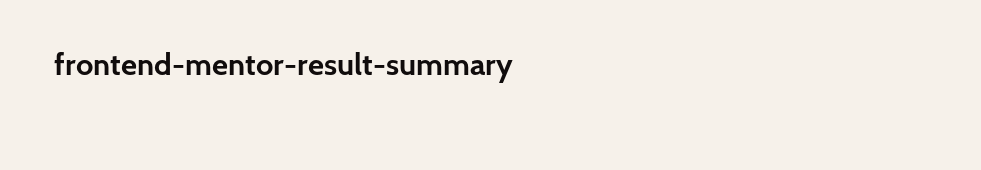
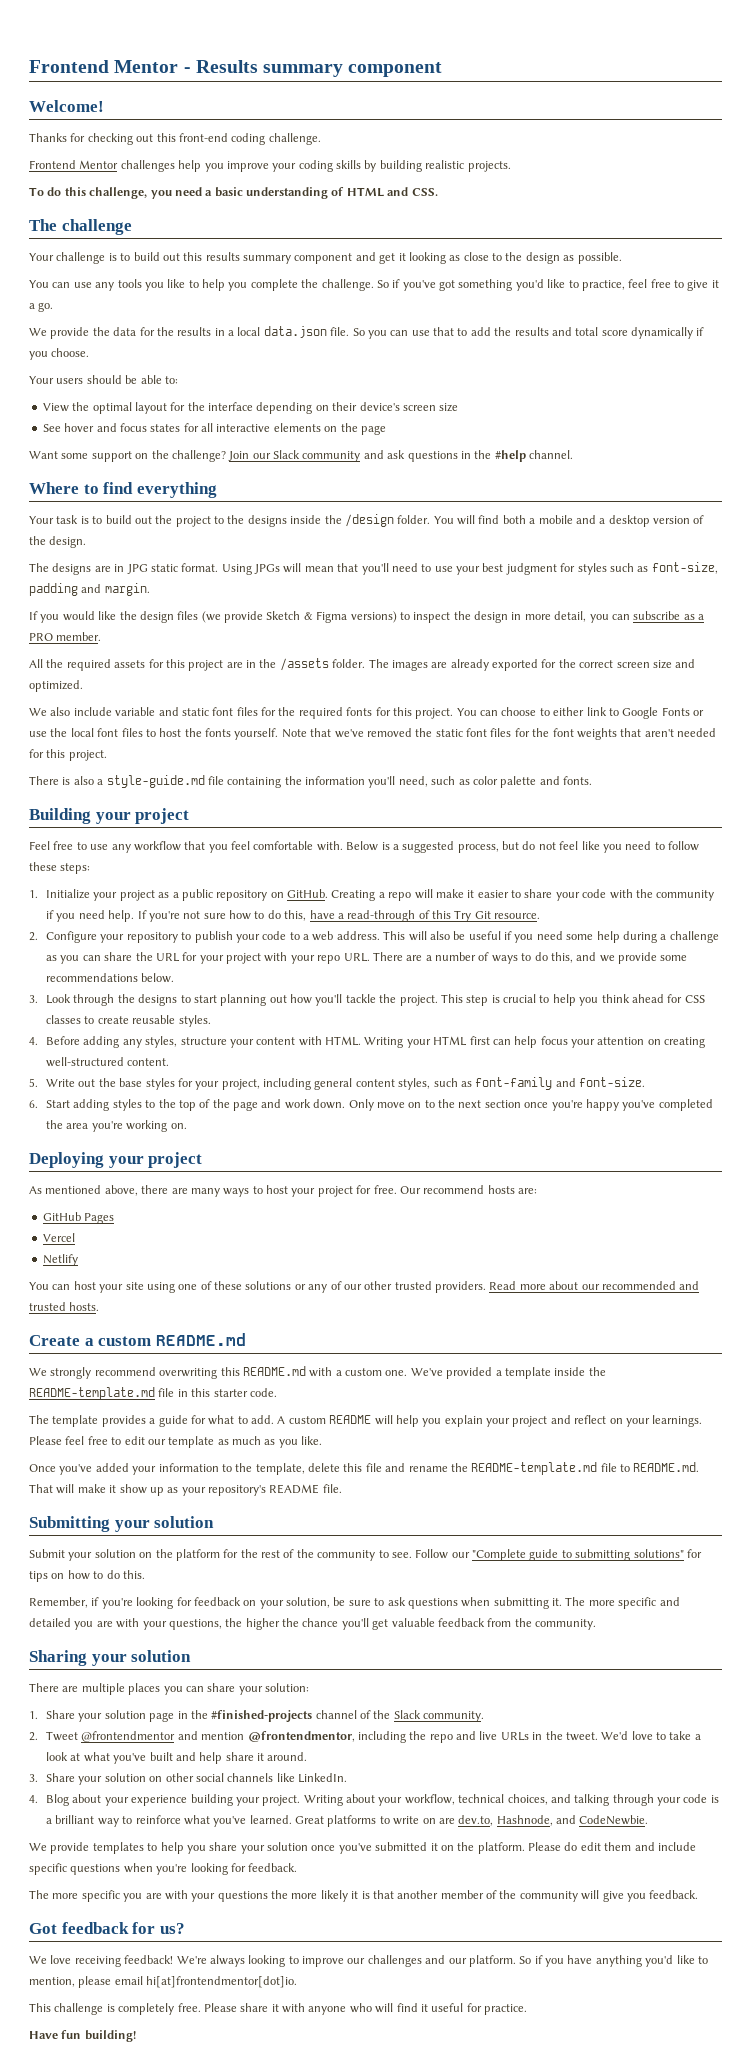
[54,52,513,83] frontend-mentor-result-summary -> [29,60,443,77] [29,100,104,112] [29,133,321,145] [29,160,511,172] [29,187,438,199] [29,219,132,235] [29,252,622,264] [29,279,719,291] [29,302,54,312] [29,326,705,339] [29,348,90,360] [29,375,178,384] [42,402,459,414] [42,423,386,435] [29,450,573,462] [29,482,217,498] [29,514,705,527] [29,536,87,548] [29,562,718,575] [29,583,150,596] [29,611,704,623] [29,632,102,641] [29,658,696,671] [29,680,83,692] [29,707,704,719] [29,728,716,740] [29,749,107,761] [29,775,592,788] [29,808,190,824] [29,841,699,853] [29,862,91,874] [29,889,715,901] [46,910,541,922] [29,931,719,943] [46,952,688,964] [46,973,175,983] [29,994,705,1006] [46,1015,211,1027] [29,1036,706,1048] [46,1057,170,1067] [29,1077,646,1090] [29,1099,713,1111] [46,1120,187,1132] [29,1152,203,1168] [29,1185,537,1197] [42,1212,115,1224] [42,1233,75,1242] [42,1254,78,1266] [29,1281,700,1293] [29,1302,100,1311] [29,1333,246,1346] [29,1366,606,1379] [29,1387,277,1400] [29,1415,703,1427] [29,1436,323,1448] [29,1462,700,1475] [29,1484,342,1496] [29,1516,215,1532] [29,1549,702,1561] [29,1570,145,1582] [29,1597,680,1609] [29,1618,596,1630] [29,1650,192,1666] [29,1683,309,1695] [29,1710,485,1722] [29,1731,701,1743] [46,1752,308,1764] [29,1773,348,1785] [29,1794,719,1806] [46,1815,649,1827] [29,1842,696,1854] [29,1863,298,1875] [29,1890,699,1902] [29,1922,185,1934] [29,1955,708,1967] [29,1976,298,1988] [29,2003,527,2015] [29,2030,136,2042] Frontend Mentor - Results summary component // Welcome! // Thanks for checking out this front-end coding challenge. // Frontend Mentor challenges help you improve your coding skills by building realistic projects. // To do this challenge, you need a basic understanding of HTML and CSS. // The challenge // Your challenge is to build out this results summary component and get it looking as close to the design as possible. // You can use any tools you like to help you complete the challenge. So if you've got something you'd like to practice, feel free to give it a go. // We provide the data for the results in a local data.json file. So you can use that to add the results and total score dynamically if you choose. // Your users should be able to: // View the optimal layout for the interface depending on their device's screen size // See hover and focus states for all interactive elements on the page // Want some support on the challenge? Join our Slack community and ask questions in the #help channel. // Where to find everything // Your task is to build out the project to the designs inside the /design folder. You will find both a mobile and a desktop version of the design. // The designs are in JPG static format. Using JPGs will mean that you'll need to use your best judgment for styles such as font-size, padding and margin. // If you would like the design files (we provide Sketch & Figma versions) to inspect the design in more detail, you can subscribe as a PRO member. // All the required assets for this project are in the /assets folder. The images are already exported for the correct screen size and optimized. // We also include variable and static font files for the required fonts for this project. You can choose to either link to Google Fonts or use the local font files to host the fonts yourself. Note that we've removed the static font files for the font weights that aren't needed for this project. // There is also a style-guide.md file containing the information you'll need, such as color palette and fonts. // Building your project // Feel free to use any workflow that you feel comfortable with. Below is a suggested process, but do not feel like you need to follow these steps: // 1. Initialize your project as a public repository on GitHub. Creating a repo will make it easier to share your code with the community if you need help. If you're not sure how to do this, have a read-through of this Try Git resource. // 2. Configure your repository to publish your code to a web address. This will also be useful if you need some help during a challenge as you can share the URL for your project with your repo URL. There are a number of ways to do this, and we provide some recommendations below. // 3. Look through the designs to start planning out how you'll tackle the project. This step is crucial to help you think ahead for CSS classes to create reusable styles. // 4. Before adding any styles, structure your content with HTML. Writing your HTML first can help focus your attention on creating well-structured content. // 5. Write out the base styles for your project, including general content styles, such as font-family and font-size. // 6. Start adding styles to the top of the page and work down. Only move on to the next section once you're happy you've completed the area you're working on. // Deploying your project // As mentioned above, there are many ways to host your project for free. Our recommend hosts are: // GitHub Pages // Vercel // Netlify // You can host your site using one of these solutions or any of our other trusted providers. Read more about our recommended and trusted hosts. // Create a custom README.md // We strongly recommend overwriting this README.md with a custom one. We've provided a template inside the README-template.md file in this starter code. // The template provides a guide for what to add. A custom README will help you explain your project and reflect on your learnings. Please feel free to edit our template as much as you like. // Once you've added your information to the template, delete this file and rename the README-template.md file to README.md. That will make it show up as your repository's README file. // Submitting your solution // Submit your solution on the platform for the rest of the community to see. Follow our "Complete guide to submitting solutions" for tips on how to do this. // Remember, if you're looking for feedback on your solution, be sure to ask questions when submitting it. The more specific and detailed you are with your questions, the higher the chance you'll get valuable feedback from the community. // Sharing your solution // There are multiple places you can share your solution: // 1. Share your solution page in the #finished-projects channel of the Slack community. // 2. Tweet @frontendmentor and mention @frontendmentor, including the repo and live URLs in the tweet. We'd love to take a look at what you've built and help share it around. // 3. Share your solution on other social channels like LinkedIn. // 4. Blog about your experience building your project. Writing about your workflow, technical choices, and talking through your code is a brilliant way to reinforce what you've learned. Great platforms to write on are dev.to, Hashnode, and CodeNewbie. // We provide templates to help you share your solution once you've submitted it on the platform. Please do edit them and include specific questions when you're looking for feedback. // The more specific you are with your questions the more likely it is that another member of the community will give you feedback. // Got feedback for us? // We love receiving feedback! We're always looking to improve our challenges and our platform. So if you have anything you'd like to mention, please email hi[at]frontendmentor[dot]io. // This challenge is completely free. Please share it with anyone who will find it useful for practice. // Have fun building!

